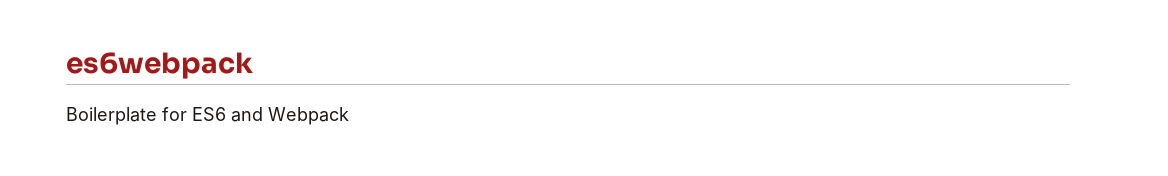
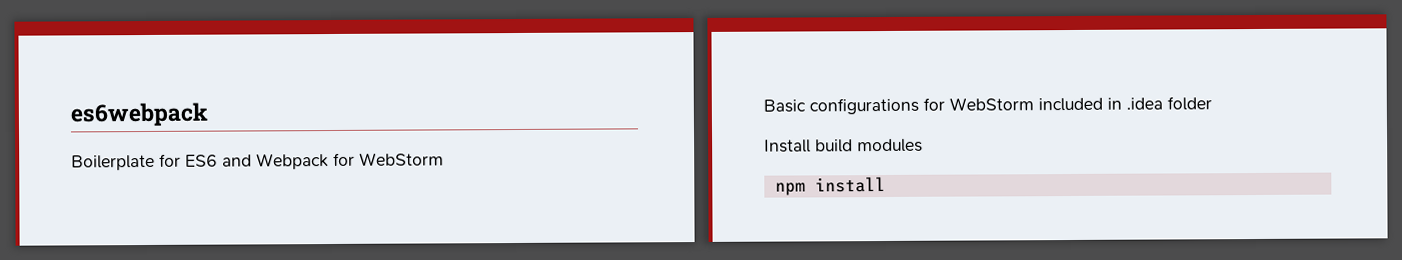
(349, 116) none -> [333,152,444,166] [763,96,1212,115] [764,138,923,153] [774,177,886,196] for WebStorm // Basic configurations for WebStorm included in .idea folder // Install build modules // npm install

